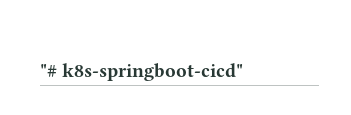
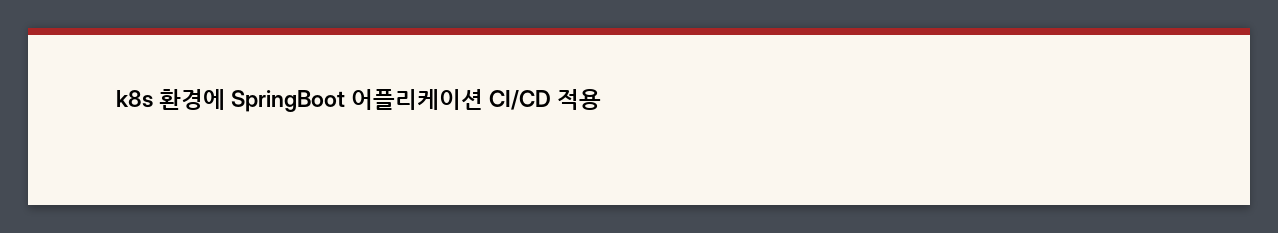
[40,63,244,81] "# k8s-springboot-cicd" -> [116,89,602,112] k8s 환경에 SpringBoot 어플리케이션 CI/CD 적용

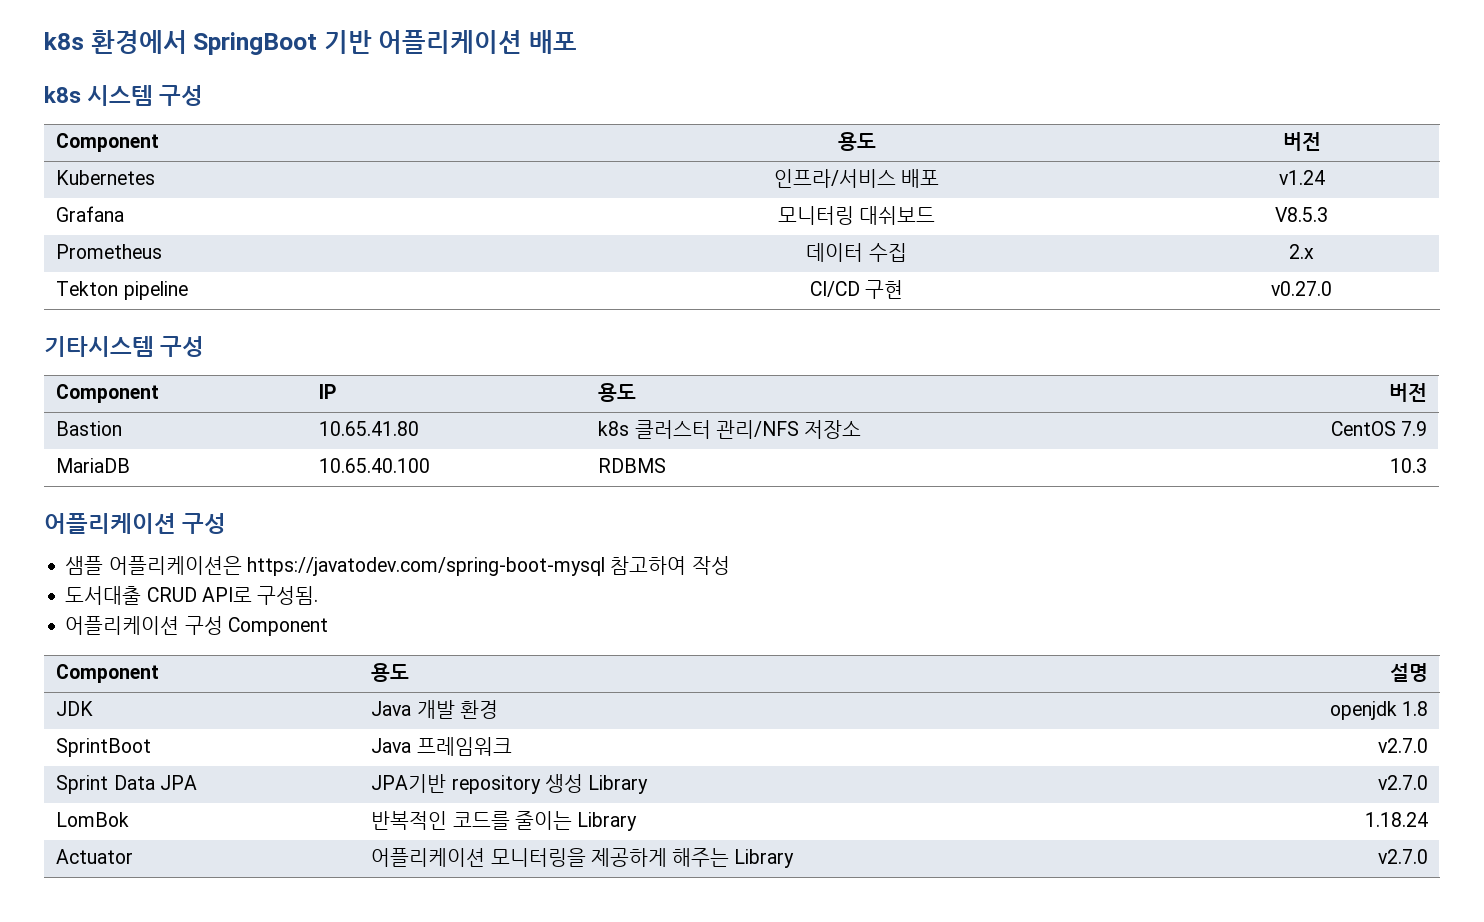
[116,89,602,112] k8s 환경에 SpringBoot 어플리케이션 CI/CD 적용 -> [44,30,578,55] [44,85,204,106] [56,133,160,152] [837,132,876,151] [1282,132,1321,151] [56,170,156,185] [773,169,940,188] [1278,170,1325,185] [56,206,125,222] [777,206,936,225] [1275,207,1328,222] [56,244,163,259] [806,243,907,262] [1289,244,1314,259] [56,281,188,300] [809,280,904,299] [1271,281,1332,296] [44,336,205,357] [56,384,160,403] [319,384,337,399] [598,383,637,402] [1388,383,1427,402] [56,421,123,436] [319,421,420,436] [598,420,862,439] [1330,421,1427,436] [56,458,131,473] [319,458,431,473] [598,458,667,473] [1389,458,1427,473] [44,513,227,534] [65,556,730,576] [65,586,319,605] [65,616,328,636] [56,664,160,683] [371,663,410,682] [1389,663,1428,682] [56,701,94,716] [371,700,498,719] [1329,701,1428,720] [56,738,152,757] [371,737,512,756] [1377,738,1428,753] [56,775,197,794] [371,774,649,794] [1377,775,1428,790] [56,812,130,827] [371,811,638,831] [1364,812,1428,827] [56,849,134,864] [371,848,795,868] [1377,849,1428,864] k8s 환경에서 SpringBoot 기반 어플리케이션 배포 // k8s 시스템 구성 // Component | 용도 | 버전 // Kubernetes | 인프라/서비스 배포 | v1.24 // Grafana | 모니터링 대쉬보드 | V8.5.3 // Prometheus | 데이터 수집 | 2.x // Tekton pipeline | CI/CD 구현 | v0.27.0 // 기타시스템 구성 // Component | IP | 용도 | 버전 // Bastion | 10.65.41.80 | k8s 클러스터 관리/NFS 저장소 | CentOS 7.9 // MariaDB | 10.65.40.100 | RDBMS | 10.3 // 어플리케이션 구성 // 샘플 어플리케이션은 https://javatodev.com/spring-boot-mysql 참고하여 작성 // 도서대출 CRUD API로 구성됨. // 어플리케이션 구성 Component // Component | 용도 | 설명 // JDK | Java 개발 환경 | openjdk 1.8 // SprintBoot | Java 프레임워크 | v2.7.0 // Sprint Data JPA | JPA기반 repository 생성 Library | v2.7.0 // LomBok | 반복적인 코드를 줄이는 Library | 1.18.24 // Actuator | 어플리케이션 모니터링을 제공하게 해주는 Library | v2.7.0

